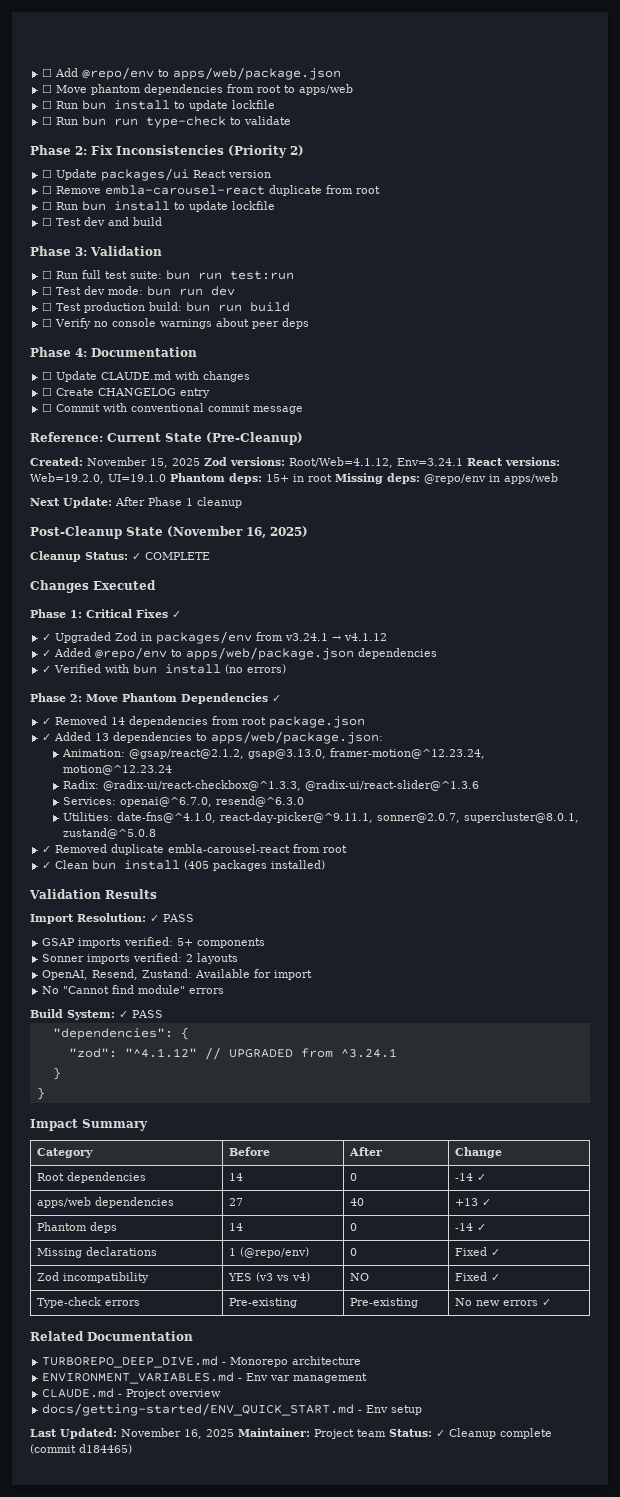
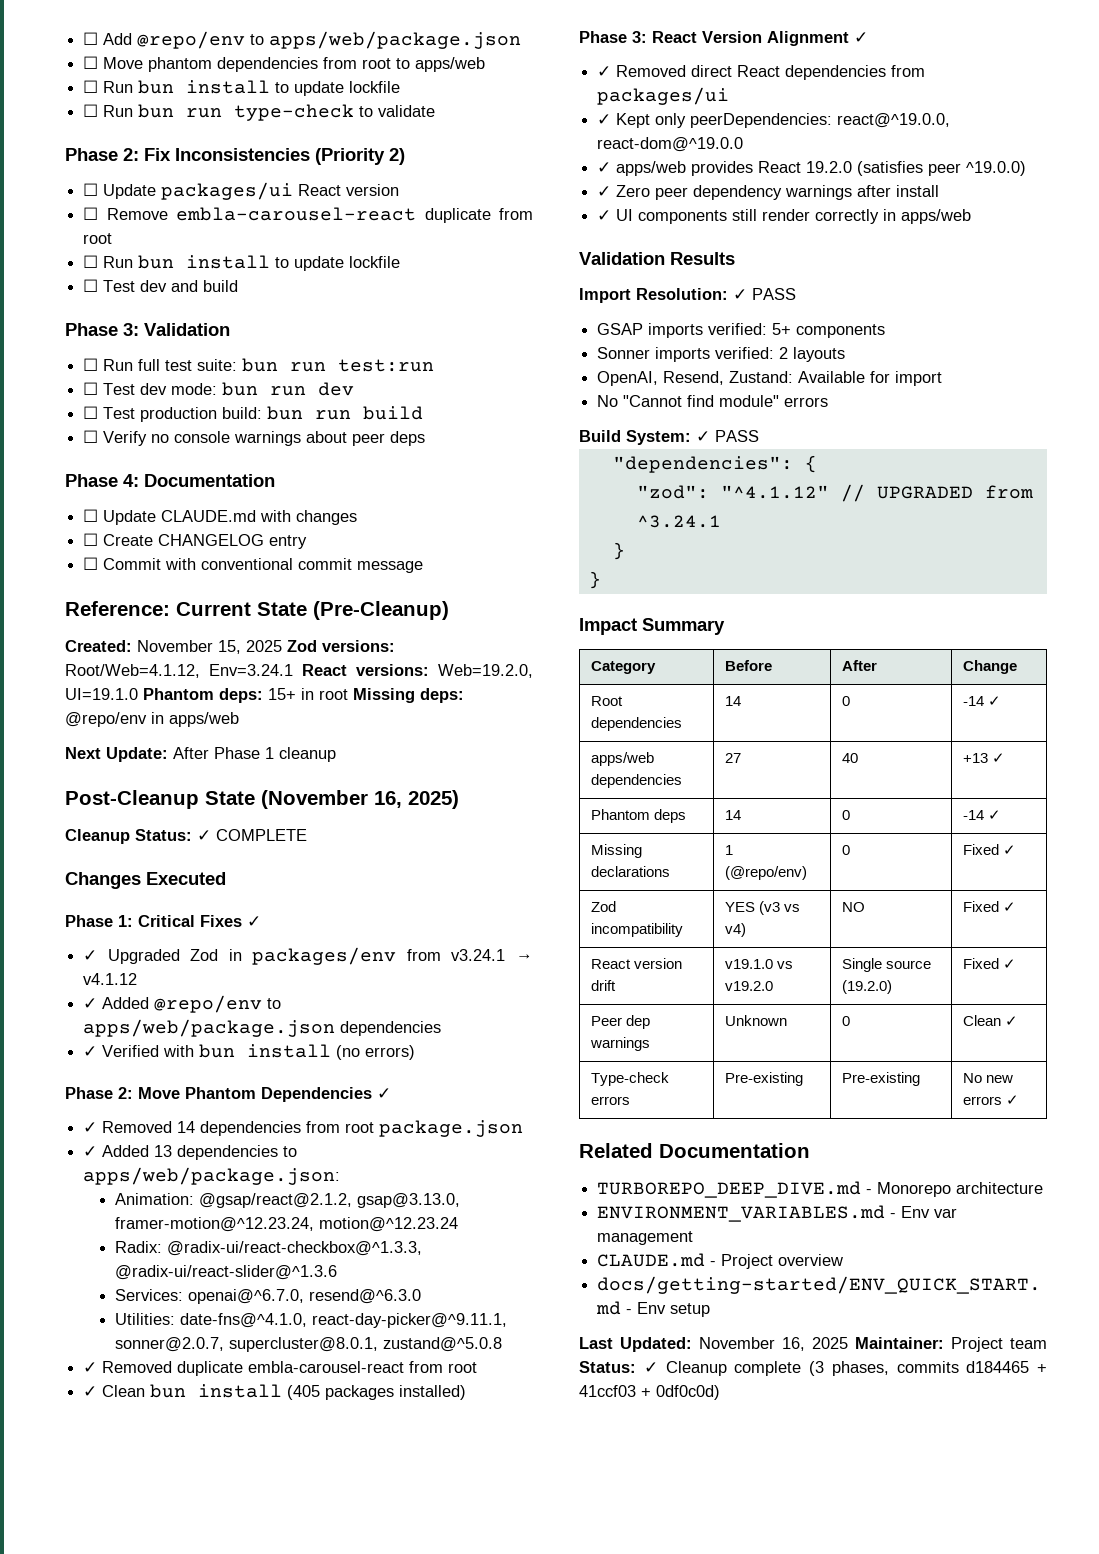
(326, 865) none -> [579,31,868,46] [597,65,926,80] [597,87,730,105] [597,113,951,128] [597,137,744,152] [597,161,1027,176] [597,185,940,200] [597,209,972,224] // Phase 3: React Version Alignment ✓ // ✓ Removed direct React dependencies from packages/ui // ✓ Kept only peerDependencies: react@^19.0.0, react-dom@^19.0.0 // ✓ apps/web provides React 19.2.0 (satisfies peer ^19.0.0) // ✓ Zero peer dependency warnings after install // ✓ UI components still render correctly in apps/web
(501, 1277) none -> [591,958,683,969] [591,980,617,991] [725,959,794,969] [725,981,774,991] [842,958,932,972] [842,980,893,994] [963,958,1017,969] [591,1015,651,1029] [590,1037,651,1051] [725,1015,788,1026] [842,1016,851,1026] [963,1015,1019,1026] // React version drift | v19.1.0 vs v19.2.0 | Single source (19.2.0) | Fixed ✓ // Peer dep warnings | Unknown | 0 | Clean ✓
[30,1444,132,1454] (commit d184465) -> [809,1361,1047,1376] [579,1385,720,1400] (3 phases, commits d184465 + 41ccf03 + 0df0c0d)

